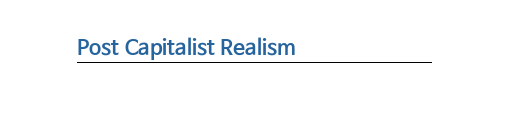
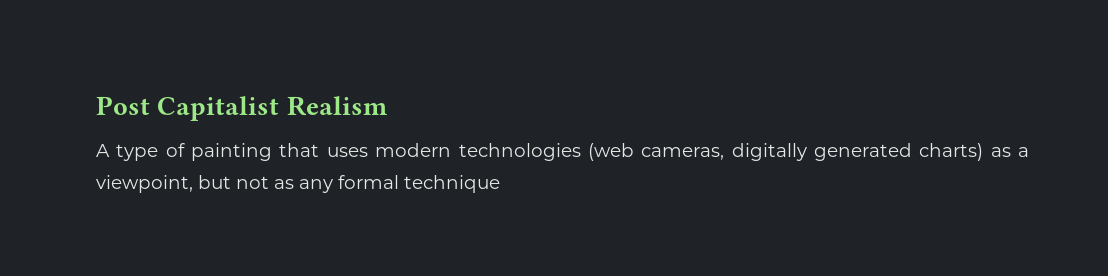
(297, 46) none -> [96,143,1030,161] [96,175,500,193] // A type of painting that uses modern technologies (web cameras, digitally generated charts) as a viewpoint, but not as any formal technique

